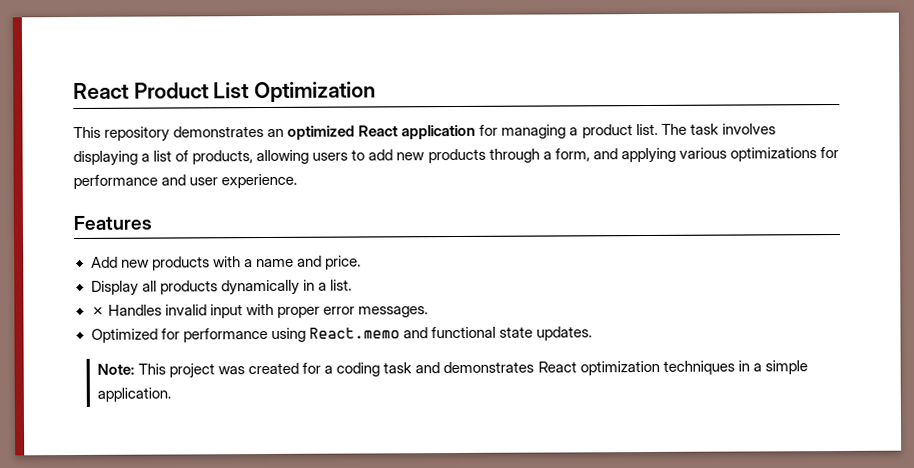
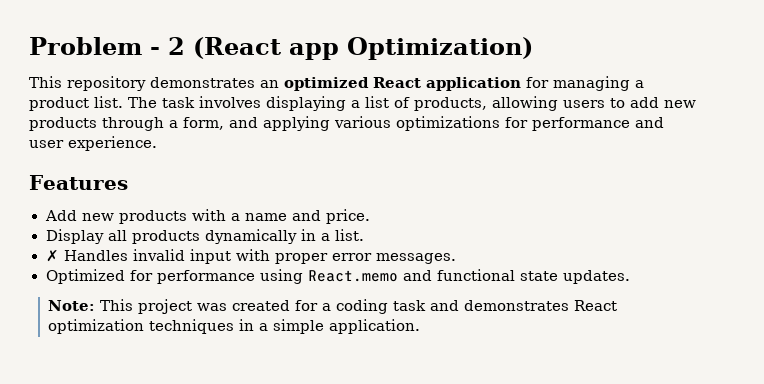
[73,81,377,104] React Product List Optimization -> [29,37,533,60] Problem - 2 (React app Optimization)

